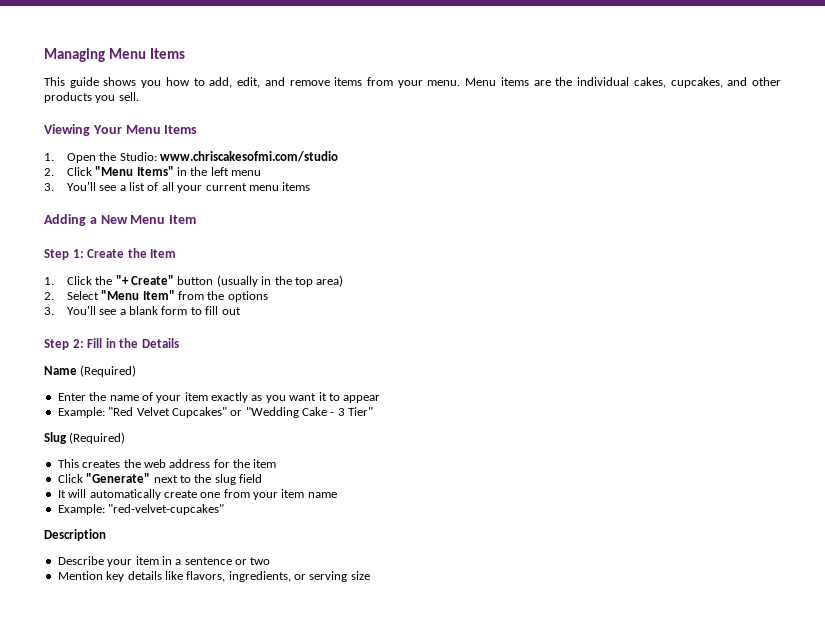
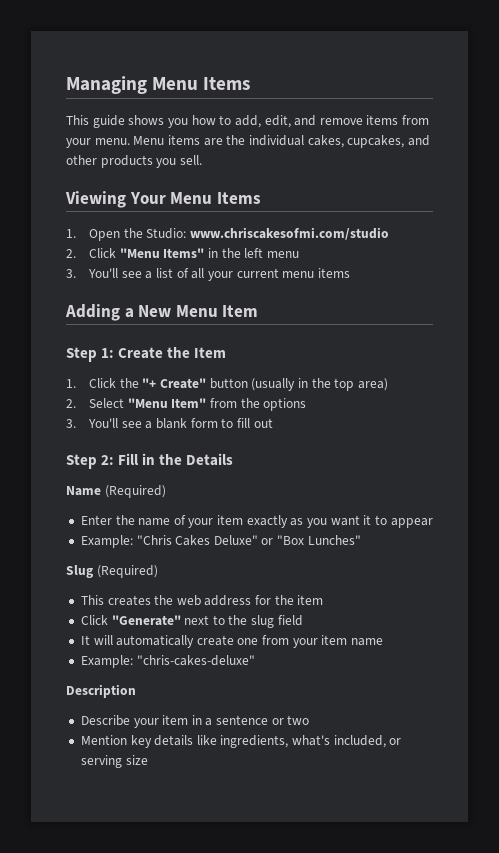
[108,407,374,418] "Red Velvet Cupcakes" or "Wedding Cake - 3 Tier" -> [136,535,361,546] "Chris Cakes Deluxe" or "Box Lunches"
[108,504,225,515] "red-velvet-cupcakes" -> [136,655,255,666] "chris-cakes-deluxe"
[186,571,291,582] flavors, ingredients, -> [220,735,386,748] ingredients, what's included,

